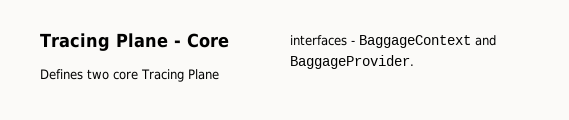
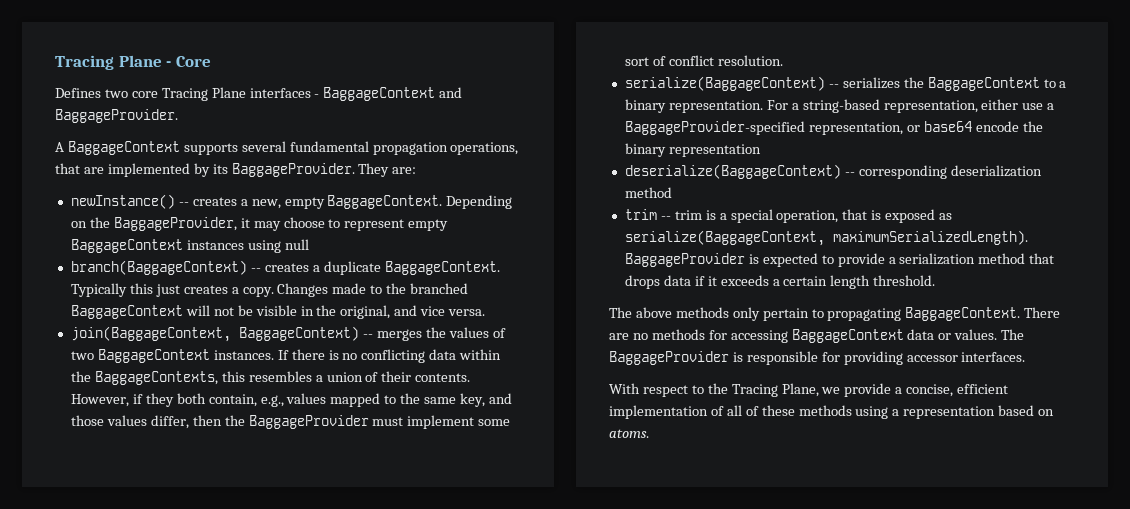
(414, 62) none -> [55,141,519,155] [55,163,417,177] [70,194,513,209] [70,217,449,231] [70,239,309,253] [70,260,500,275] [70,283,469,297] [70,305,486,319] [70,326,506,342] [70,349,502,363] [70,371,471,385] [70,393,512,407] [70,415,511,429] [624,55,783,66] [624,76,1067,91] [624,99,1055,113] [624,121,1043,135] [624,143,761,157] [624,164,1042,179] [624,187,672,198] [624,209,953,223] [624,230,1028,246] [624,253,1055,267] [624,275,936,289] [609,307,1061,321] [609,329,1025,343] [609,351,1026,365] [609,383,1009,397] [609,405,1055,419] [609,429,649,438] // A BaggageContext supports several fundamental propagation operations, that are implemented by its BaggageProvider. They are: // newInstance() -- creates a new, empty BaggageContext. Depending on the BaggageProvider, it may choose to represent empty BaggageContext instances using null // branch(BaggageContext) -- creates a duplicate BaggageContext. Typically this just creates a copy. Changes made to the branched BaggageContext will not be visible in the original, and vice versa. // join(BaggageContext, BaggageContext) -- merges the values of two BaggageContext instances. If there is no conflicting data within the BaggageContexts, this resembles a union of their contents. However, if they both contain, e.g., values mapped to the same key, and those values differ, then the BaggageProvider must implement some sort of conflict resolution. // serialize(BaggageContext) -- serializes the BaggageContext to a binary representation. For a string-based representation, either use a BaggageProvider-specified representation, or base64 encode the binary representation // deserialize(BaggageContext) -- corresponding deserialization method // trim -- trim is a special operation, that is exposed as serialize(BaggageContext, maximumSerializedLength). BaggageProvider is expected to provide a serialization method that drops data if it exceeds a certain length threshold. // The above methods only pertain to propagating BaggageContext. There are no methods for accessing BaggageContext data or values. The BaggageProvider is responsible for providing accessor interfaces. // With respect to the Tracing Plane, we provide a concise, efficient implementation of all of these methods using a representation based on atoms.

